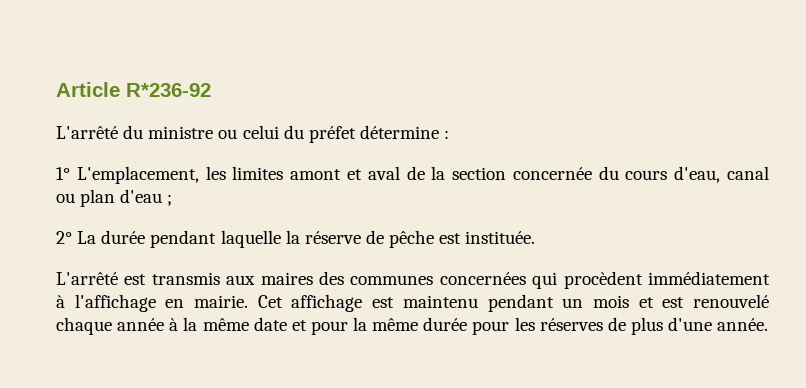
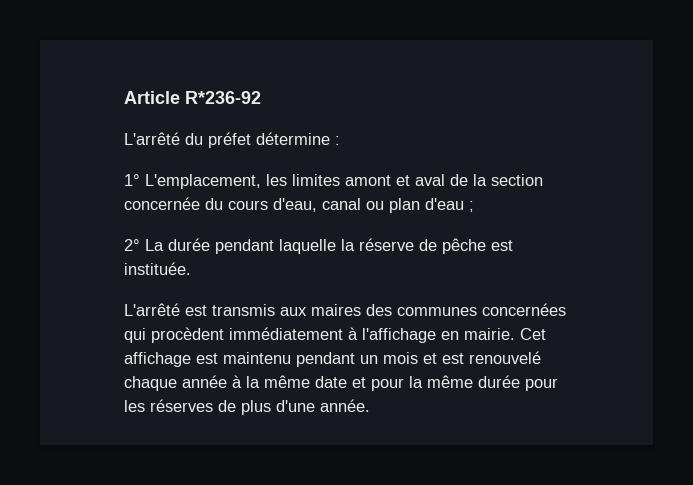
[148,125,304,139] ministre ou celui du -> (203, 139) none

